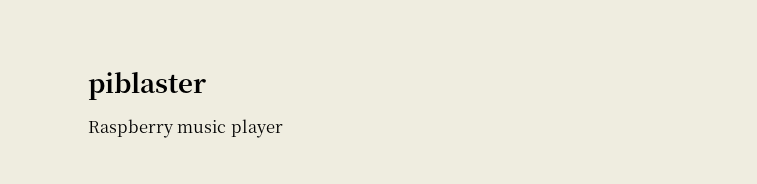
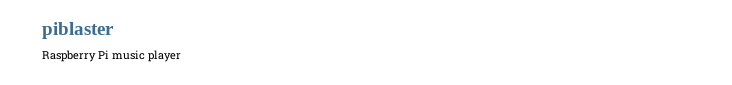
(174, 128) none -> [98,50,109,59] Pi

